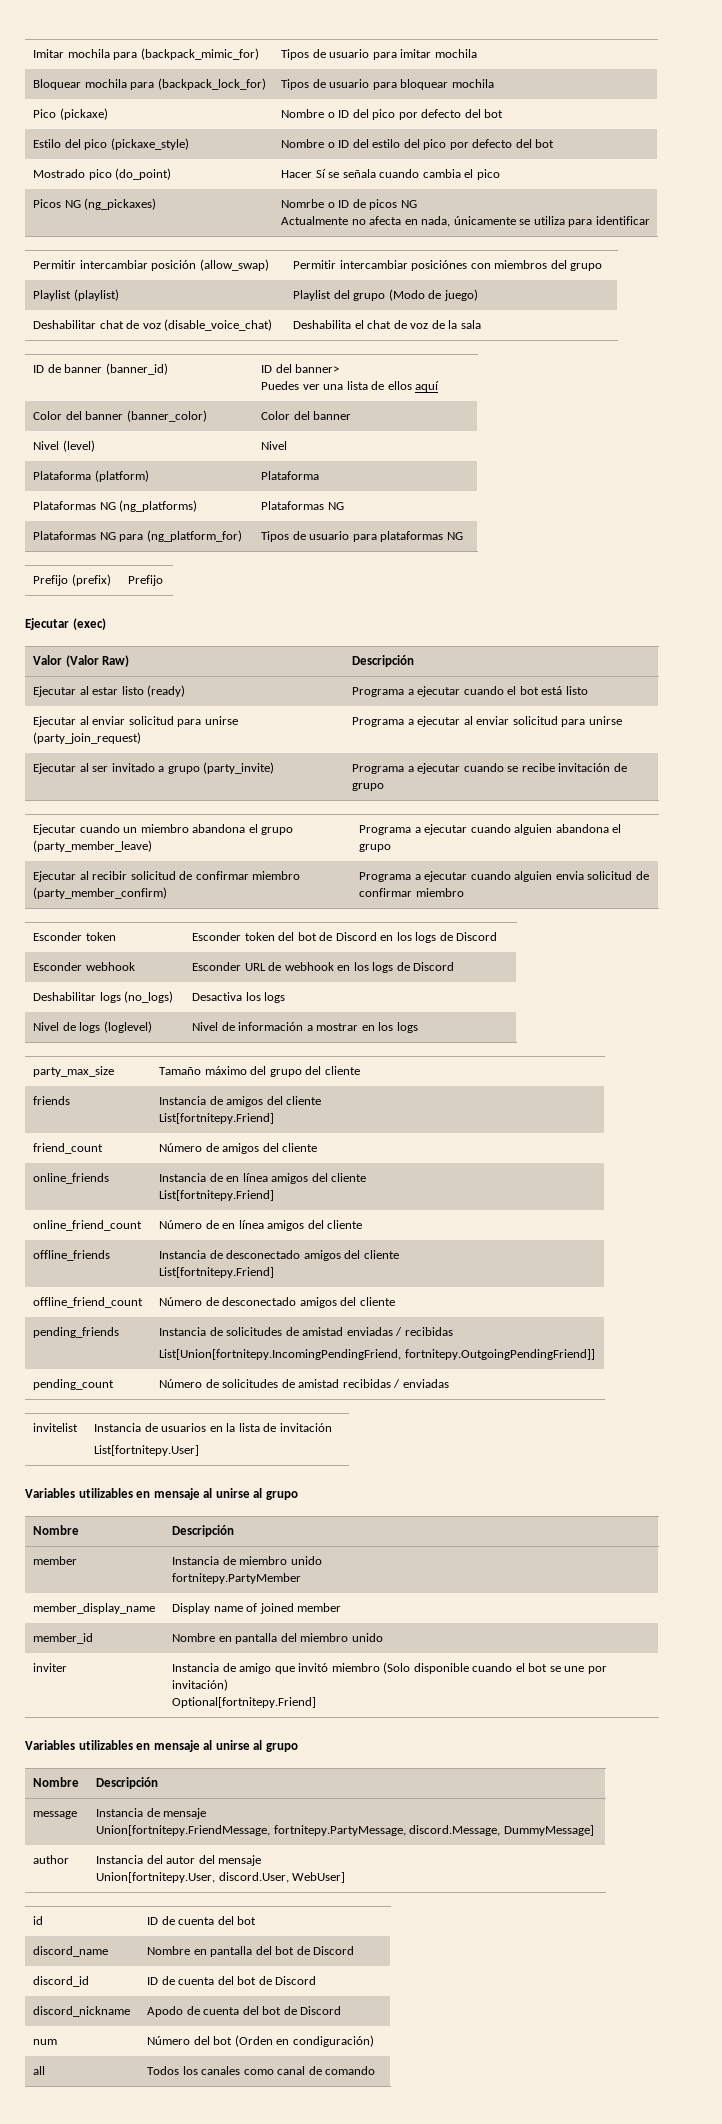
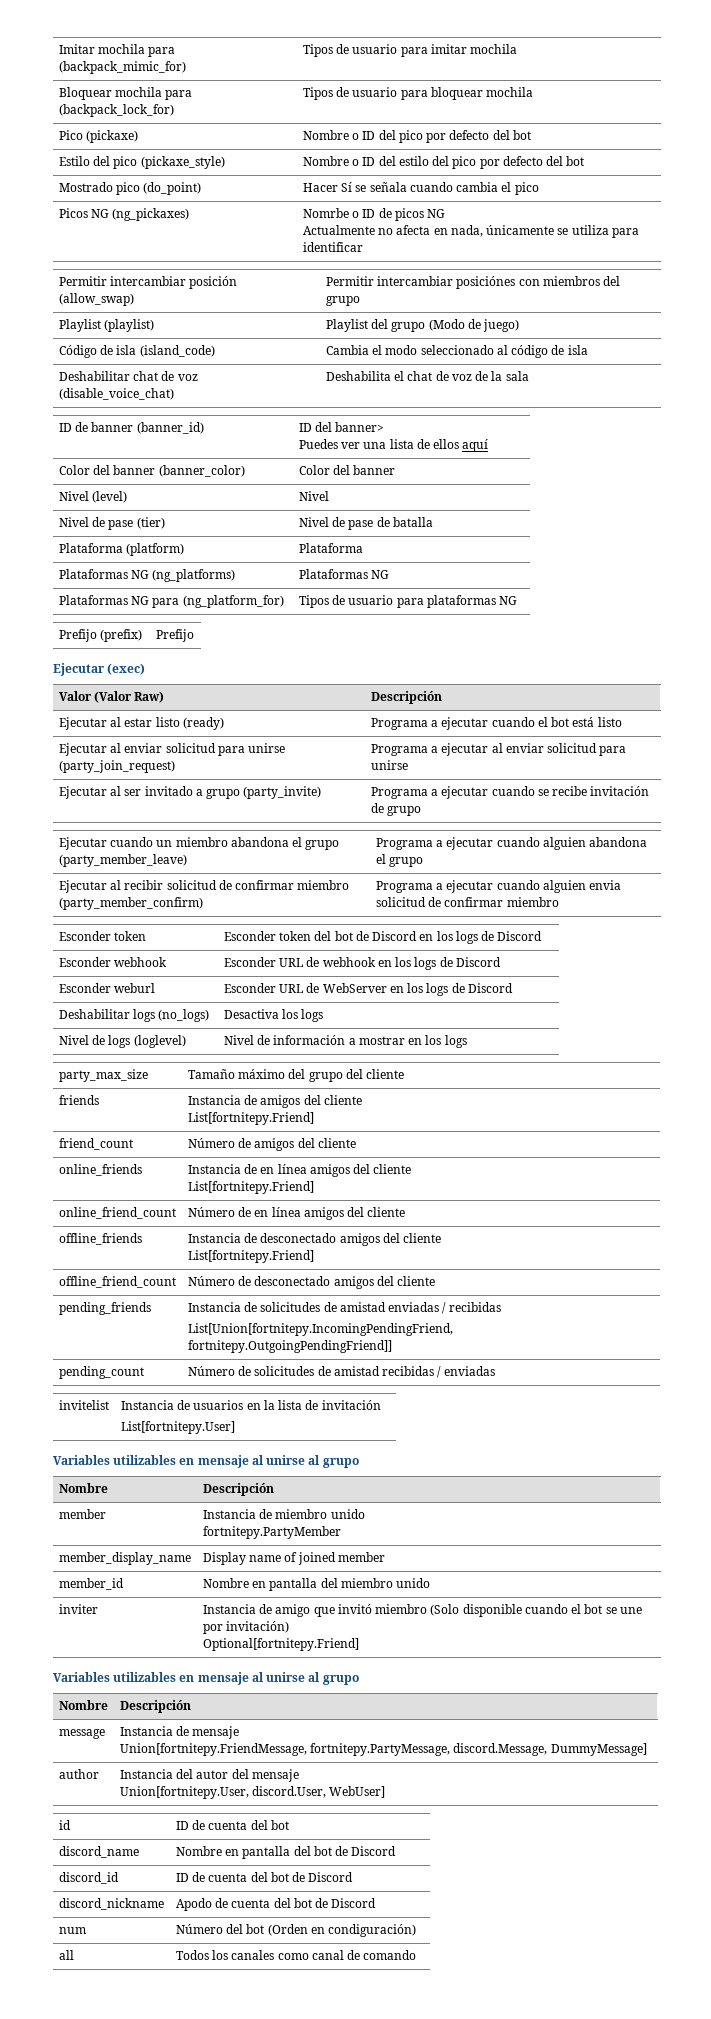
(478, 295) none -> [58,345,215,358] [325,345,588,358] // Código de isla (island_code) | Cambia el modo seleccionado al código de isla
(288, 445) none -> [58,517,165,530] [298,517,433,530] // Nivel de pase (tier) | Nivel de pase de batalla
(455, 966) none -> [58,983,156,993] [223,983,513,996] // Esconder weburl | Esconder URL de WebServer en los logs de Discord

